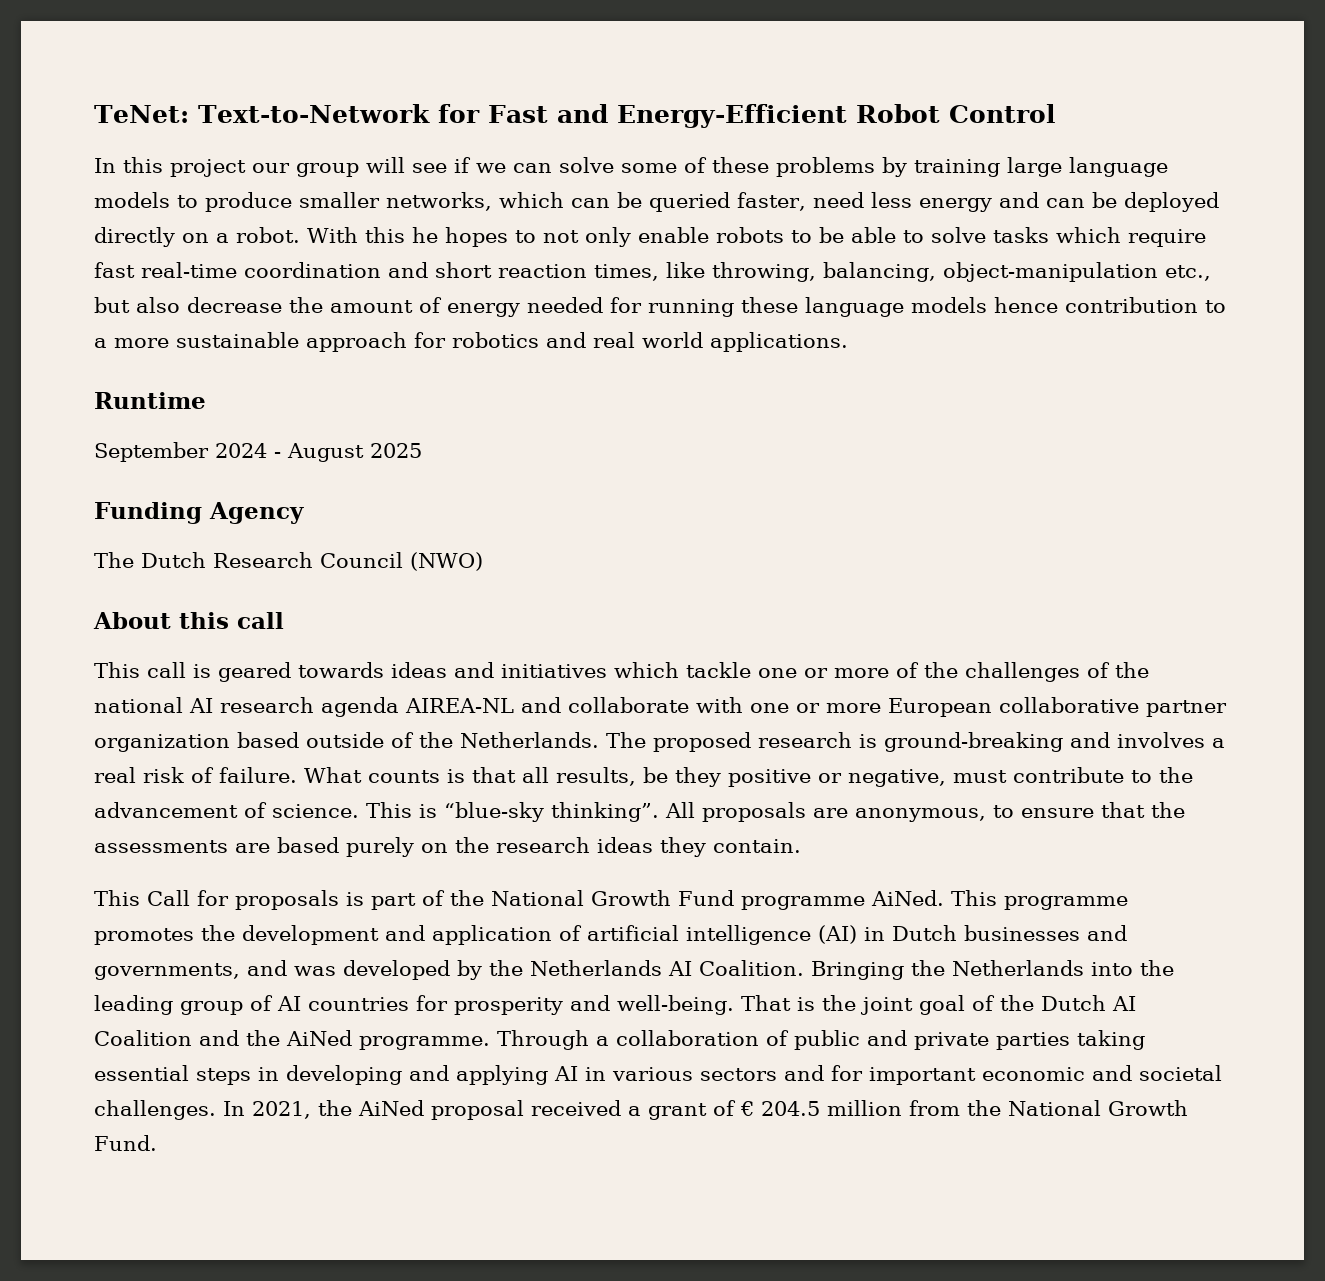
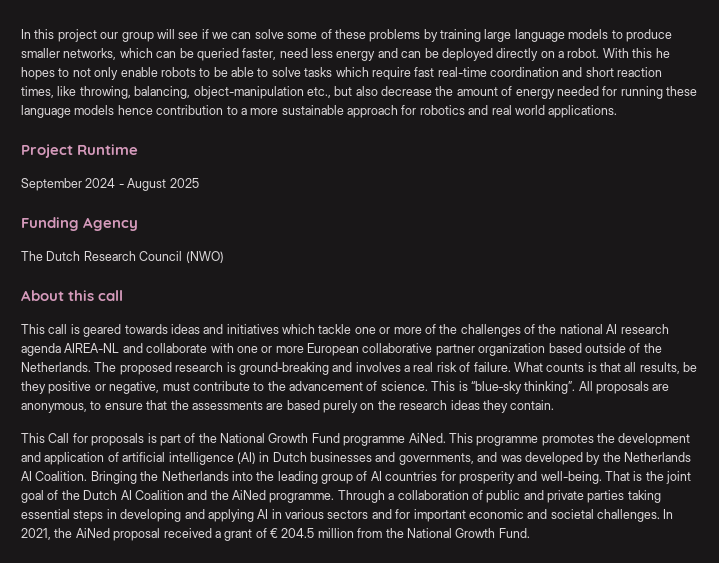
[94,104,1056,128] TeNet: Text-to-Network for Fast and Energy-Efficient Robot Control // -> (21, 34) none
(848, 342) none -> [21,144,73,158] Project

